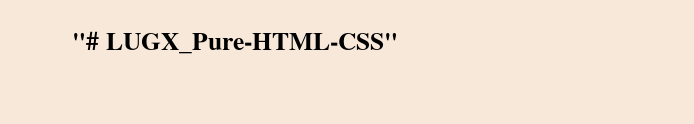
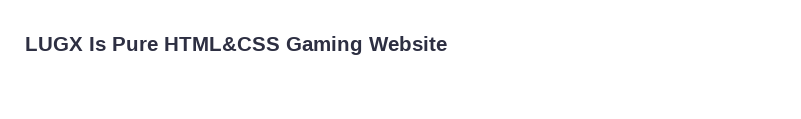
[72,31,398,54] "# LUGX_Pure-HTML-CSS" -> [25,36,447,55] LUGX Is Pure HTML&CSS Gaming Website

